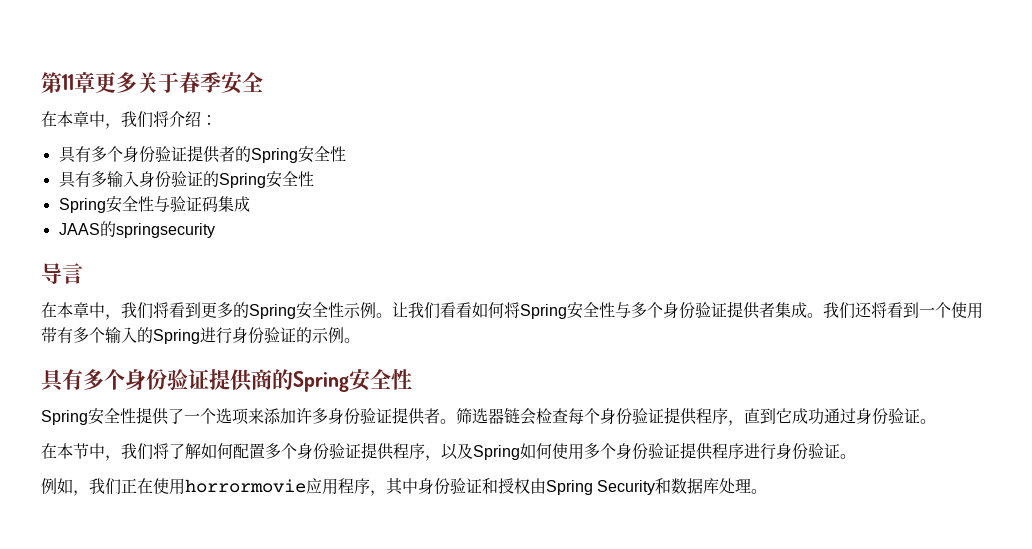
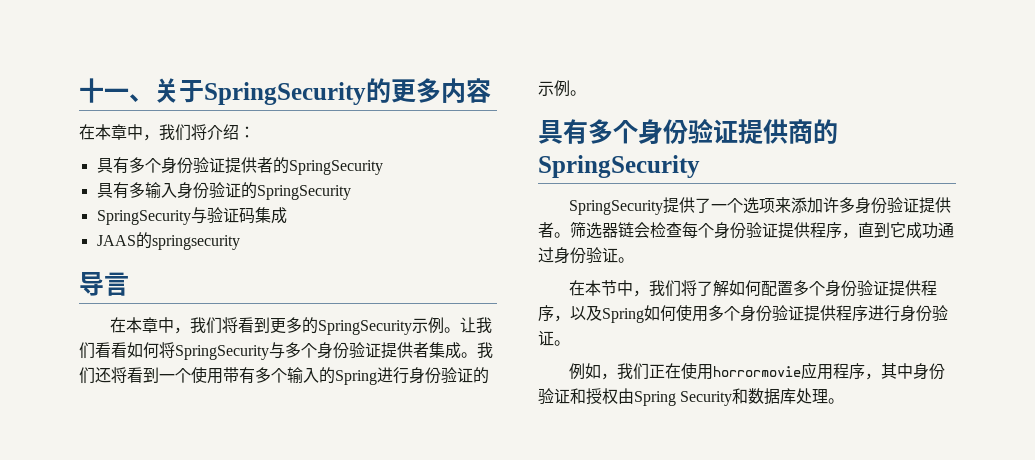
[41,72,263,94] 第11章更多关于春季安全 -> [79,78,491,105] 十一、关于SpringSecurity的更多内容
[250,146,346,163] Spring安全性 -> [288,160,383,175] SpringSecurity
[218,171,314,188] [58,196,154,213] Spring安全性 // Spring安全性 -> [256,185,351,200] [96,210,191,225] SpringSecurity // SpringSecurity
[249,302,344,319] Spring安全性 -> [318,320,413,335] SpringSecurity
[520,302,615,319] Spring安全性 -> [175,345,269,360] SpringSecurity
[293,369,412,392] [41,408,136,425] Spring安全性 // Spring安全性 -> [538,155,700,178] [569,200,664,215] SpringSecurity // SpringSecurity

